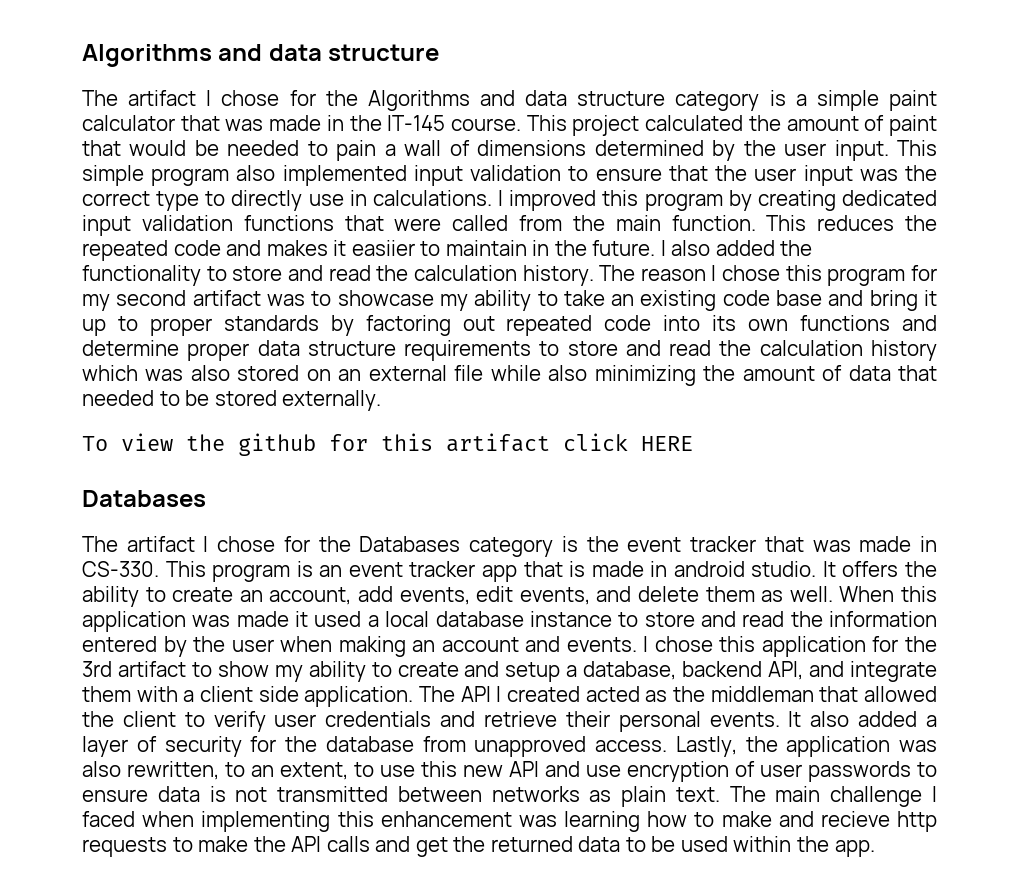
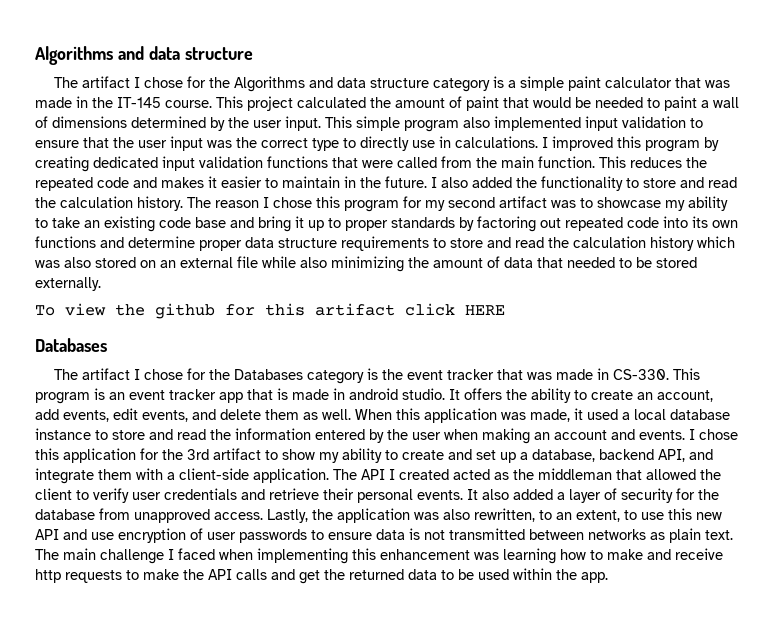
[336,140,377,161] pain -> [664,96,697,111] paint
[351,240,415,256] easiier -> [221,176,262,188] easier
[236,611,289,627] made -> [530,409,570,422] made,
[505,662,561,682] setup -> [476,450,516,463] set up
[200,686,299,702] client side -> [179,468,249,480] client-side
[820,811,890,827] recieve -> [675,548,723,560] receive

